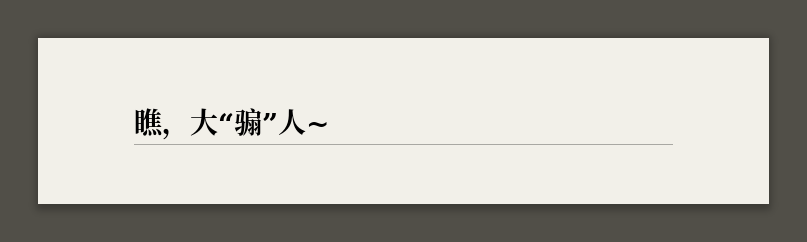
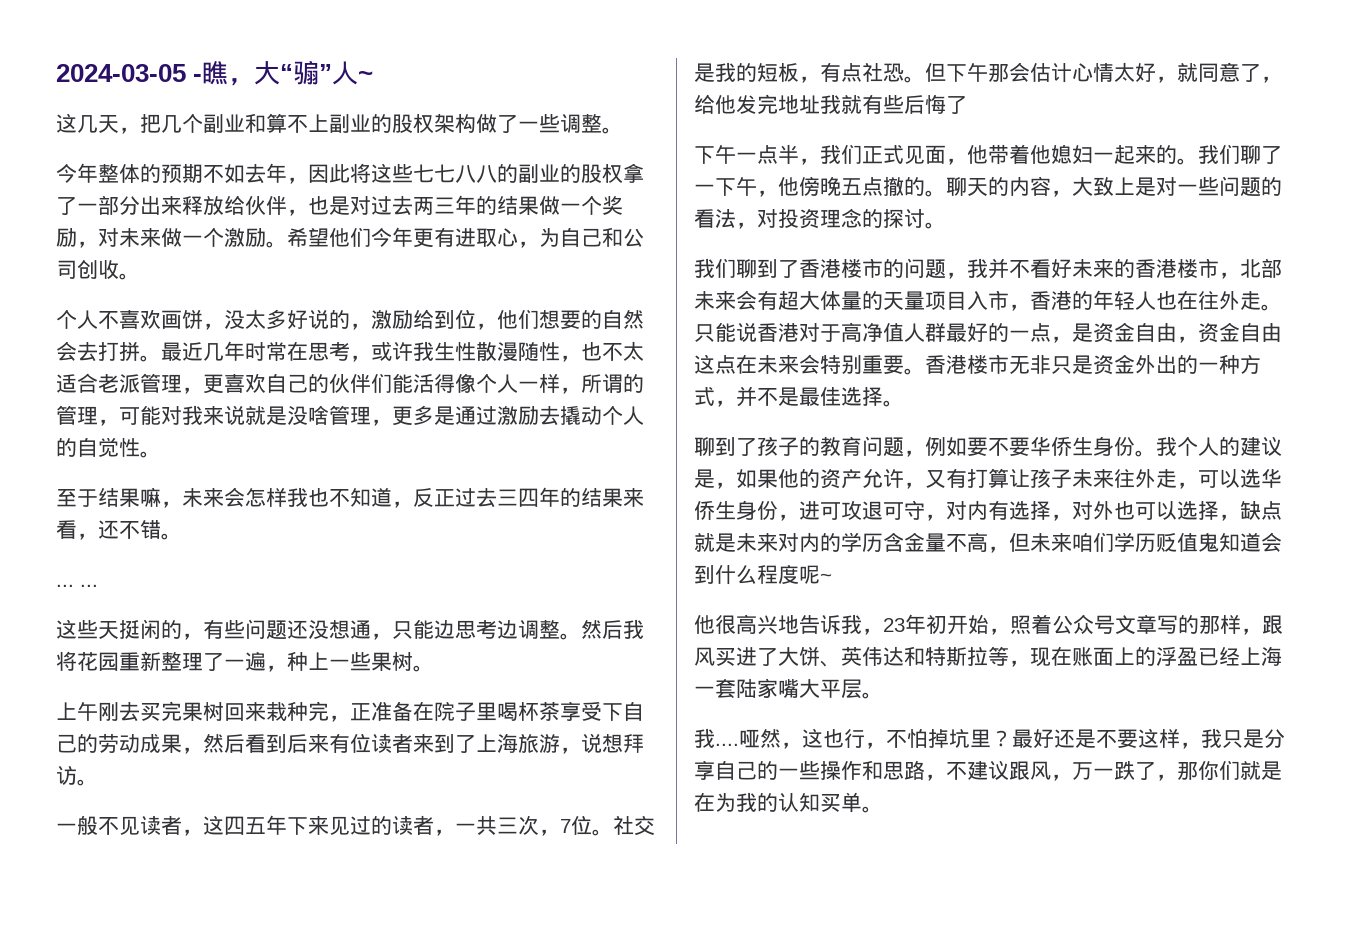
(134, 123) none -> [56,64,203,82] 2024-03-05 -
(329, 127) none -> [56,113,623,134] [56,163,644,184] [56,195,623,216] [56,227,644,248] [56,259,140,280] [56,309,644,330] [56,341,644,362] [56,373,644,394] [56,405,644,426] [56,437,161,458] [56,487,644,508] [56,520,182,540] [56,584,98,587] [56,619,644,640] [56,651,434,672] [56,701,644,722] [56,733,644,754] [56,766,98,786] [56,815,655,836] [694,62,1282,83] [694,94,967,114] [694,144,1282,165] [694,176,1282,197] [694,208,946,229] [694,258,1282,279] [694,290,1282,311] [694,322,1282,343] [694,354,1261,375] [694,386,904,407] [694,436,1282,457] [694,468,1282,489] [694,500,1282,521] [694,532,1282,553] [694,564,832,585] [694,614,1283,635] [694,646,1282,667] [694,678,883,699] [694,728,1285,749] [694,760,1282,781] [694,792,883,813] // 这几天，把几个副业和算不上副业的股权架构做了一些调整。 // 今年整体的预期不如去年，因此将这些七七八八的副业的股权拿了一部分出来释放给伙伴，也是对过去两三年的结果做一个奖励，对未来做一个激励。希望他们今年更有进取心，为自己和公司创收。 // 个人不喜欢画饼，没太多好说的，激励给到位，他们想要的自然会去打拼。最近几年时常在思考，或许我生性散漫随性，也不太适合老派管理，更喜欢自己的伙伴们能活得像个人一样，所谓的管理，可能对我来说就是没啥管理，更多是通过激励去撬动个人的自觉性。 // 至于结果嘛，未来会怎样我也不知道，反正过去三四年的结果来看，还不错。 // ... ... // 这些天挺闲的，有些问题还没想通，只能边思考边调整。然后我将花园重新整理了一遍，种上一些果树。 // 上午刚去买完果树回来栽种完，正准备在院子里喝杯茶享受下自己的劳动成果，然后看到后来有位读者来到了上海旅游，说想拜访。 // 一般不见读者，这四五年下来见过的读者，一共三次，7位。社交是我的短板，有点社恐。但下午那会估计心情太好，就同意了，给他发完地址我就有些后悔了 // 下午一点半，我们正式见面，他带着他媳妇一起来的。我们聊了一下午，他傍晚五点撤的。聊天的内容，大致上是对一些问题的看法，对投资理念的探讨。 // 我们聊到了香港楼市的问题，我并不看好未来的香港楼市，北部未来会有超大体量的天量项目入市，香港的年轻人也在往外走。只能说香港对于高净值人群最好的一点，是资金自由，资金自由这点在未来会特别重要。香港楼市无非只是资金外出的一种方式，并不是最佳选择。 // 聊到了孩子的教育问题，例如要不要华侨生身份。我个人的建议是，如果他的资产允许，又有打算让孩子未来往外走，可以选华侨生身份，进可攻退可守，对内有选择，对外也可以选择，缺点就是未来对内的学历含金量不高，但未来咱们学历贬值鬼知道会到什么程度呢~ // 他很高兴地告诉我，23年初开始，照着公众号文章写的那样，跟风买进了大饼、英伟达和特斯拉等，现在账面上的浮盈已经上海一套陆家嘴大平层。 // 我....哑然，这也行，不怕掉坑里？最好还是不要这样，我只是分享自己的一些操作和思路，不建议跟风，万一跌了，那你们就是在为我的认知买单。

